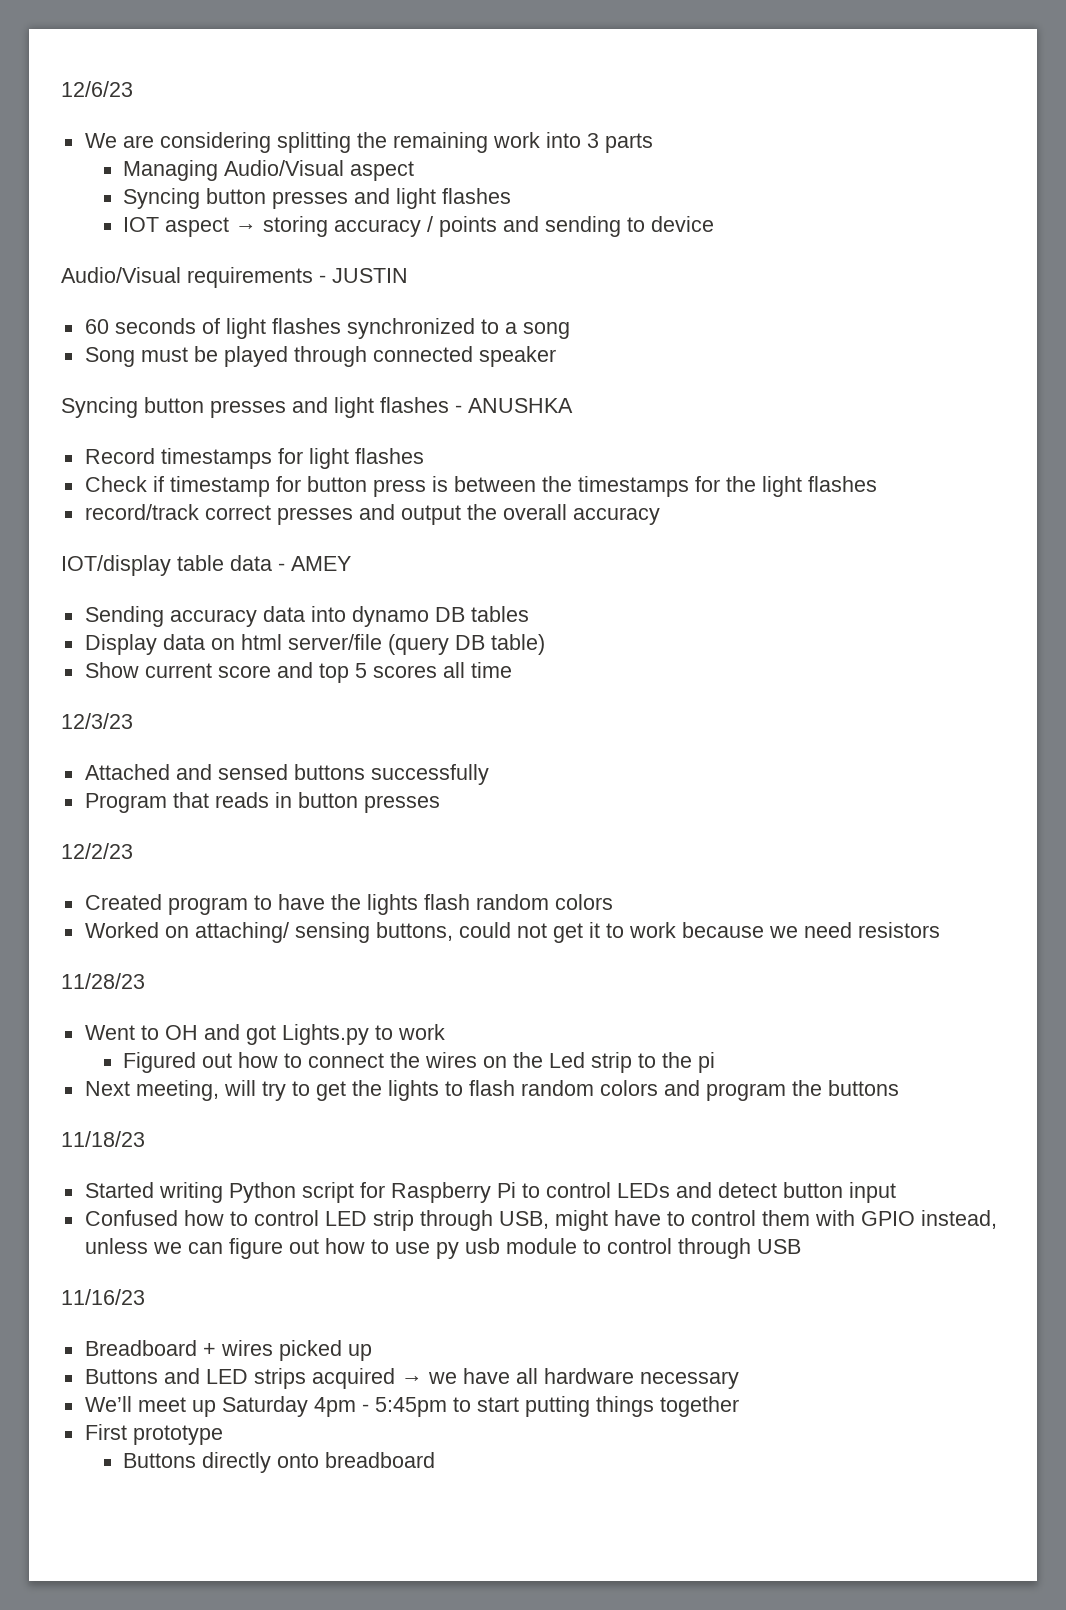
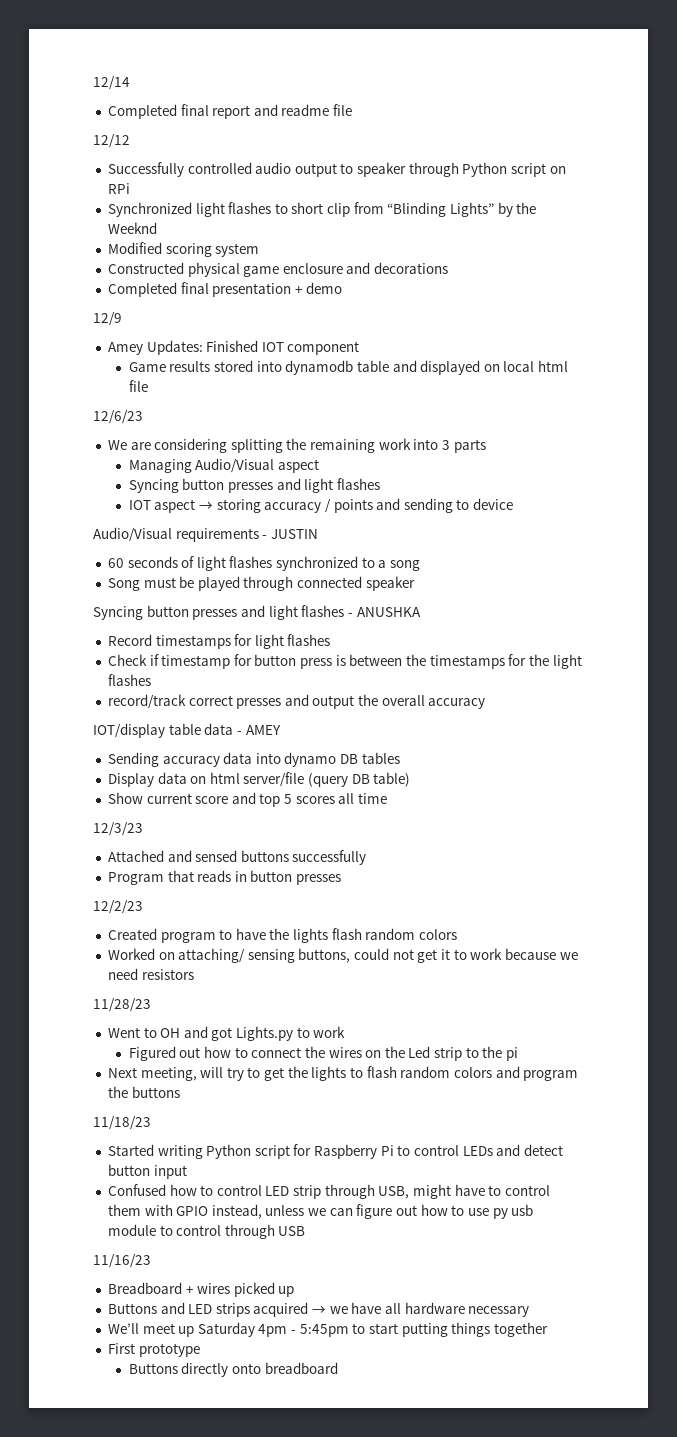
(61, 89) none -> [93,76,130,90] [107,104,353,119] [93,134,130,148] [107,162,566,177] [107,183,130,194] [107,202,537,217] [107,222,157,234] [107,242,260,257] [107,262,449,277] [107,282,343,297] [93,312,122,326] [107,340,360,355] [128,360,569,375] [128,380,148,392] 12/14 // Completed final report and readme file // 12/12 // Successfully controlled audio output to speaker through Python script on RPi // Synchronized light flashes to short clip from “Blinding Lights” by the Weeknd // Modified scoring system // Constructed physical game enclosure and decorations // Completed final presentation + demo // 12/9 // Amey Updates: Finished IOT component // Game results stored into dynamodb table and displayed on local html file //

